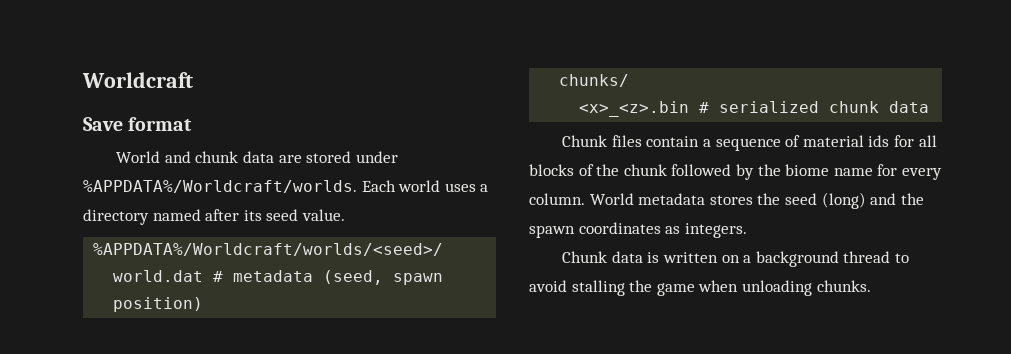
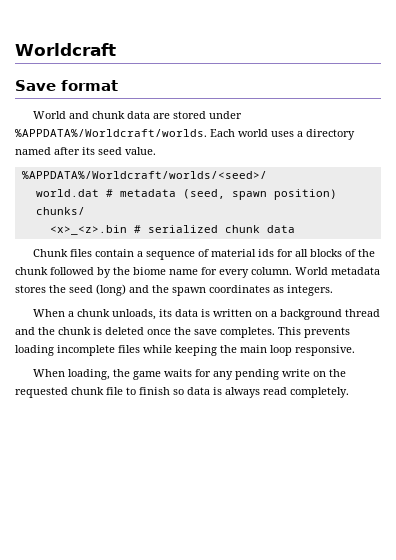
[562,251,608,263] Chunk -> [32,309,172,320] When a chunk unloads, its
[894,253,909,263] [529,280,871,296] to avoid stalling the game when unloading chunks. -> [15,327,350,338] [15,345,355,356] [32,369,346,380] [15,387,349,398] and the chunk is deleted once the save completes. This prevents loading incomplete files while keeping the main loop responsive. // When loading, the game waits for any pending write on the requested chunk file to finish so data is always read completely.

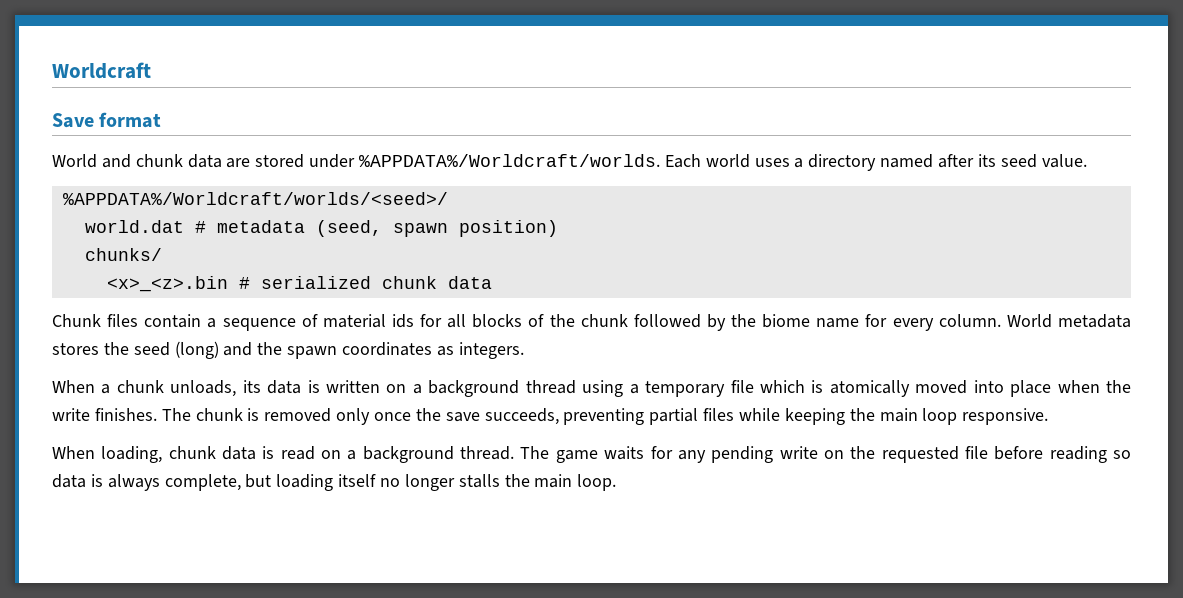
[15,327,350,338] [15,345,115,356] and the chunk is deleted once the save completes. This prevents loading incomplete -> [582,380,1131,397] [52,408,699,425] using a temporary file which is atomically moved into place when the write finishes. The chunk is removed only once the save succeeds, preventing partial
[112,369,130,377] the -> [168,446,550,463] chunk data is read on a background thread. The
[71,387,349,398] chunk file to finish so data is always read completely. -> [964,446,1131,463] [52,474,617,491] file before reading so data is always complete, but loading itself no longer stalls the main loop.

